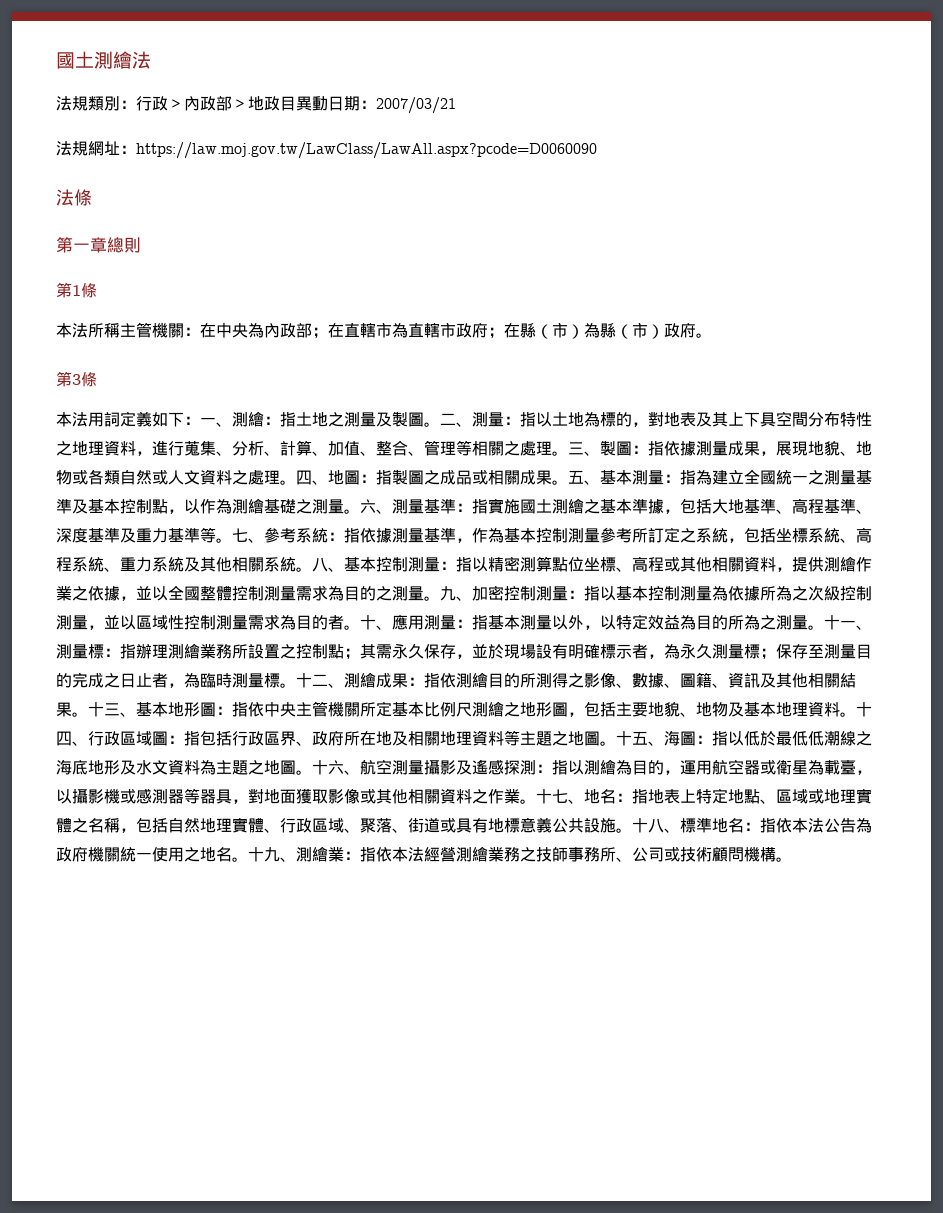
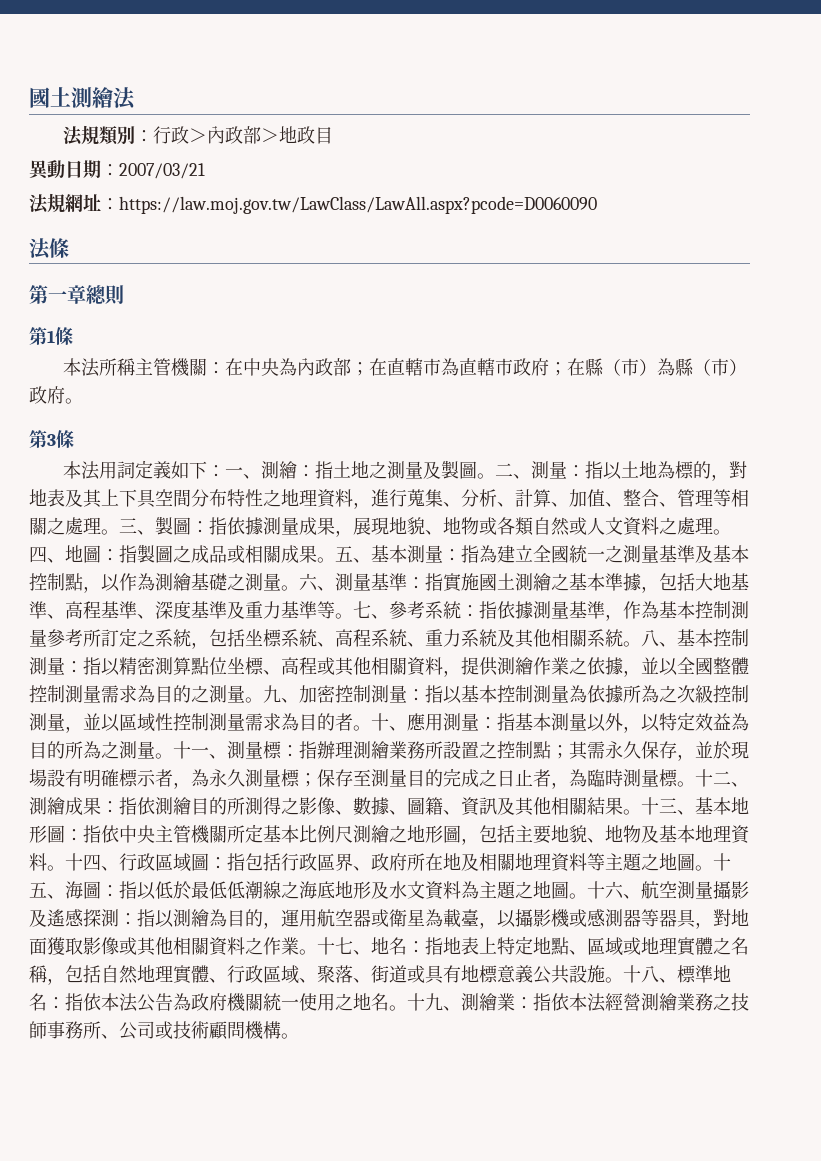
(296, 103) none -> (334, 135) //

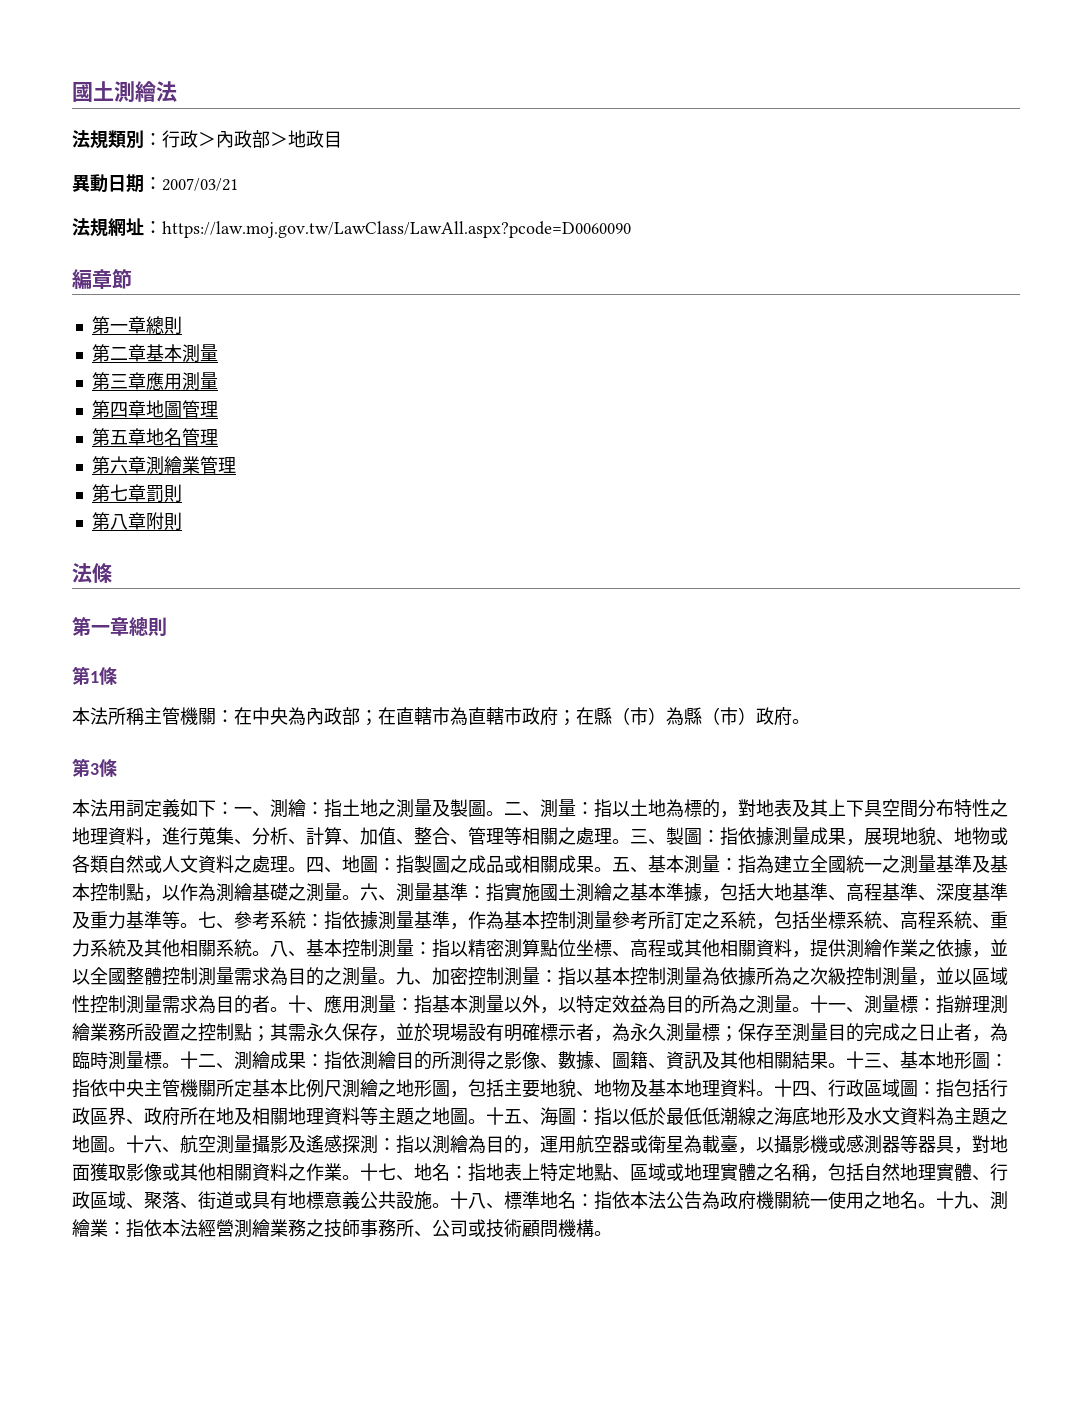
(597, 205) none -> [72,269,132,289] [91,316,182,335] [91,344,218,363] [91,372,218,391] [91,400,218,418] [91,428,218,446] [91,456,236,475] [91,484,182,503] [91,512,182,531] // 編章節 // 第一章總則 // 第二章基本測量 // 第三章應用測量 // 第四章地圖管理 // 第五章地名管理 // 第六章測繪業管理 // 第七章罰則 // 第八章附則

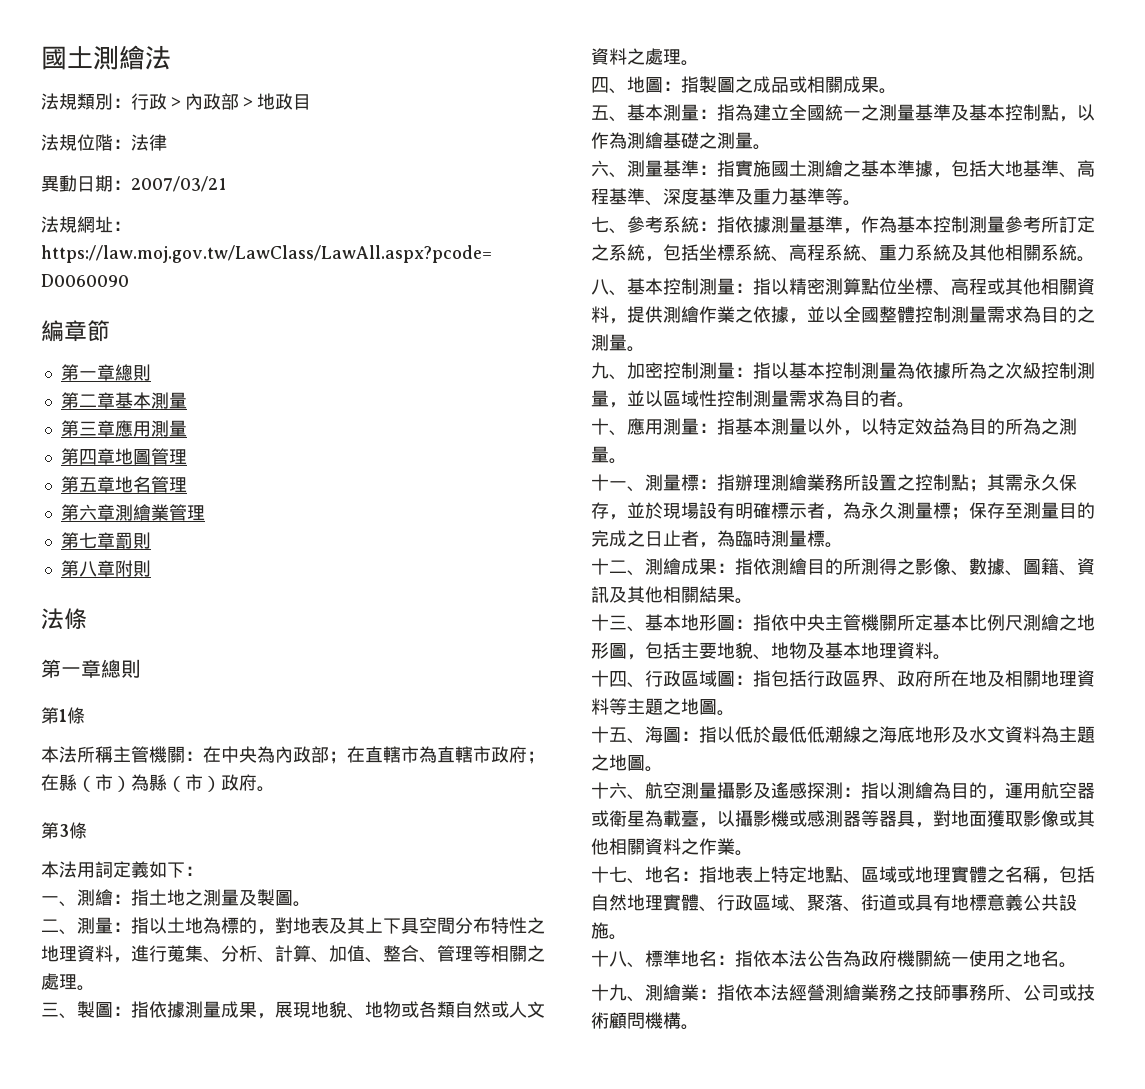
(342, 139) none -> [41,134,167,151] // 法規位階：法律
(234, 808) none -> (203, 871) //
(504, 813) none -> (311, 904) //
(630, 841) none -> (95, 988) //
(306, 869) none -> (699, 63) //
(612, 869) none -> (897, 91) //
(360, 897) none -> (771, 147) //
(198, 925) none -> (861, 203) //
(270, 953) none -> (1095, 259) //
(396, 981) none -> (645, 349) //
(288, 1009) none -> (915, 405) //
(810, 1009) none -> (627, 461) //
(180, 1065) none -> (843, 545) //
(846, 1065) none -> (753, 601) //
(774, 1093) none -> (951, 657) //
(486, 1121) none -> (735, 713) //
(126, 1149) none -> (663, 769) //
(360, 1177) none -> (753, 853) //
(450, 1205) none -> (627, 937) //
(936, 1205) none -> (1077, 965) //

